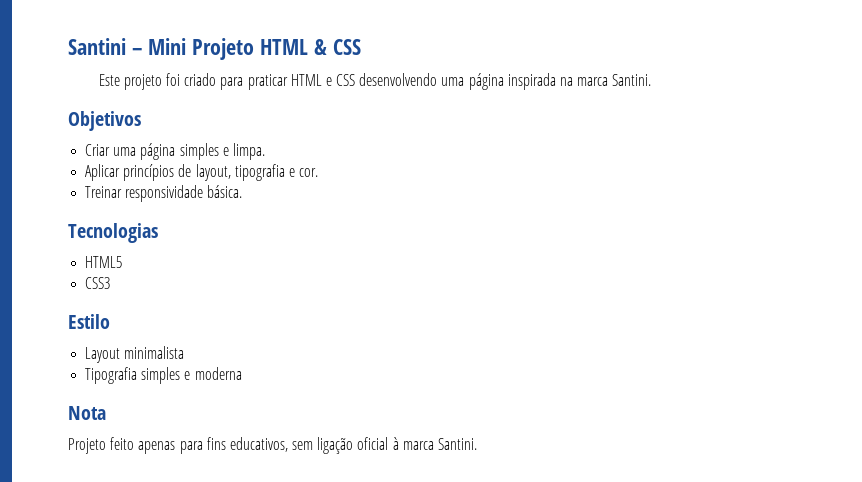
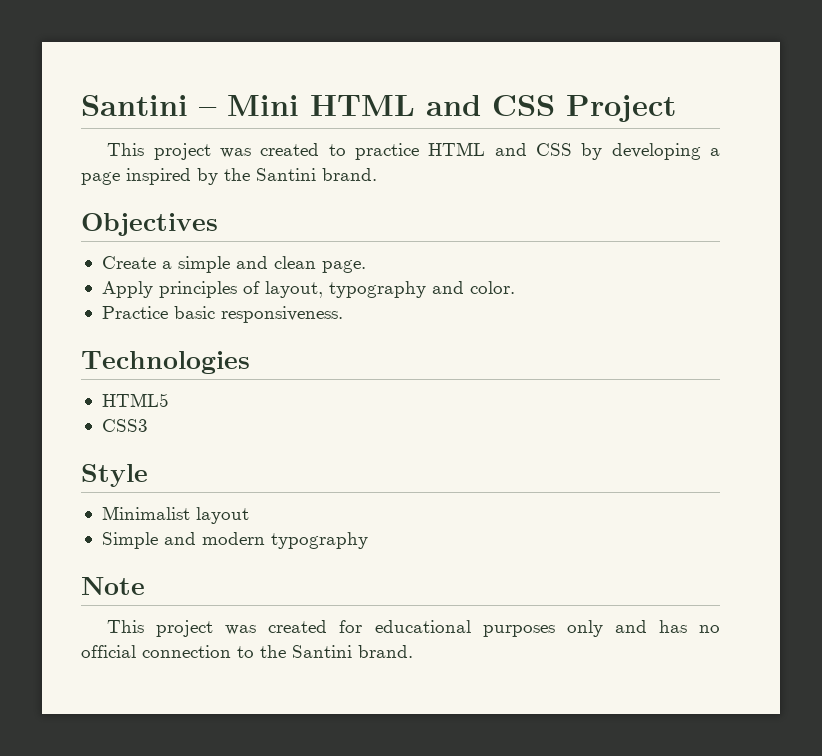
[191,38,361,60] [98,73,652,90] [68,111,141,131] [85,143,265,160] [85,164,319,181] [85,185,243,202] [68,223,158,243] [85,256,123,268] [85,277,111,289] [68,314,110,329] [85,346,185,363] [85,367,242,384] [68,406,106,420] [68,437,478,454] Projeto HTML & CSS // Este projeto foi criado para praticar HTML e CSS desenvolvendo uma página inspirada na marca Santini. // Objetivos // Criar uma página simples e limpa. // Aplicar princípios de layout, tipografia e cor. // Treinar responsividade básica. // Tecnologias // HTML5 // CSS3 // Estilo // Layout minimalista // Tipografia simples e moderna // Nota // Projeto feito apenas para fins educativos, sem ligação oficial à marca Santini. -> [310,95,676,122] [107,142,721,160] [81,168,377,185] [81,213,218,236] [101,256,366,273] [101,281,515,298] [101,306,343,323] [81,351,250,374] [101,393,169,407] [101,419,148,432] [81,464,148,487] [101,506,249,524] [101,532,368,549] [81,577,145,595] [107,620,720,637] [81,645,413,658] HTML and CSS Project // This project was created to practice HTML and CSS by developing a page inspired by the Santini brand. // Objectives // Create a simple and clean page. // Apply principles of layout, typography and color. // Practice basic responsiveness. // Technologies // HTML5 // CSS3 // Style // Minimalist layout // Simple and modern typography // Note // This project was created for educational purposes only and has no official connection to the Santini brand.

